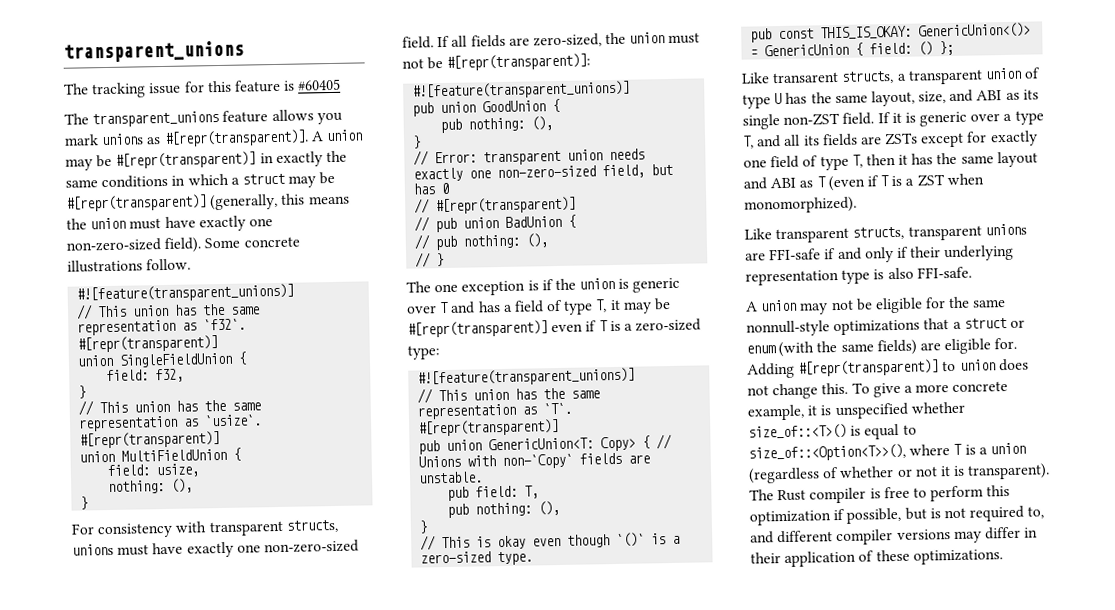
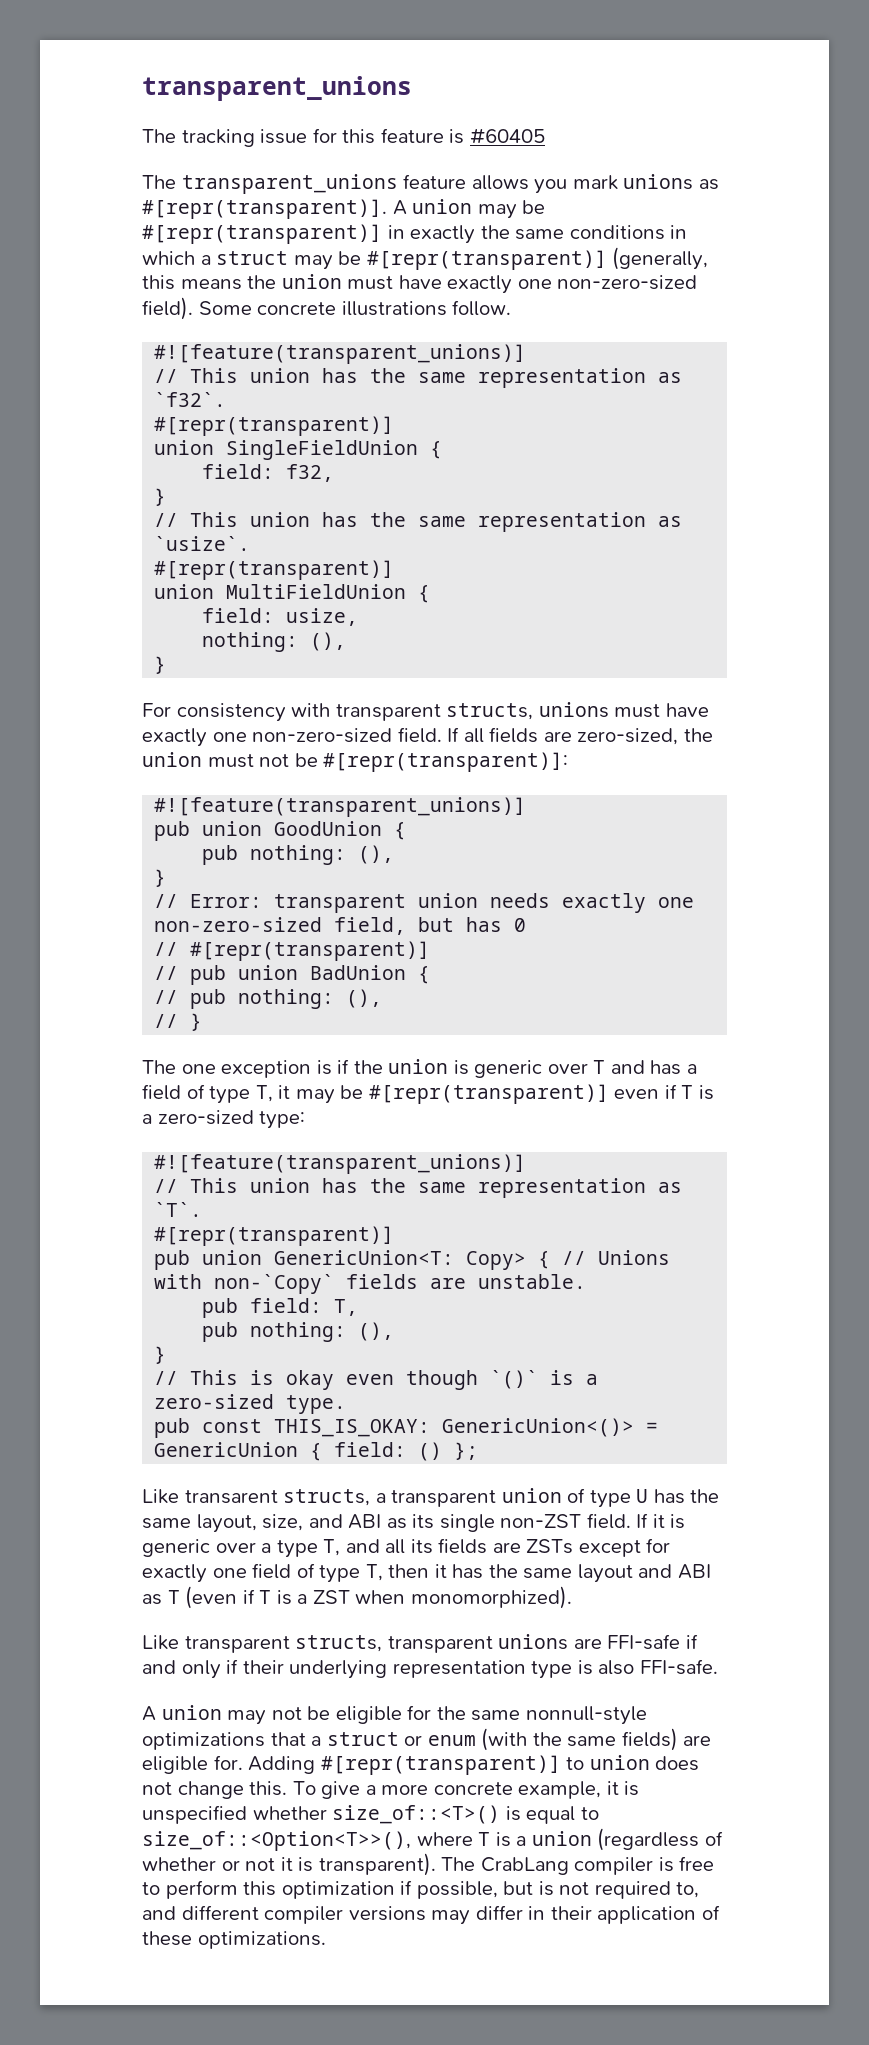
[777,489,807,502] Rust -> [480,1857,569,1875] CrabLang

